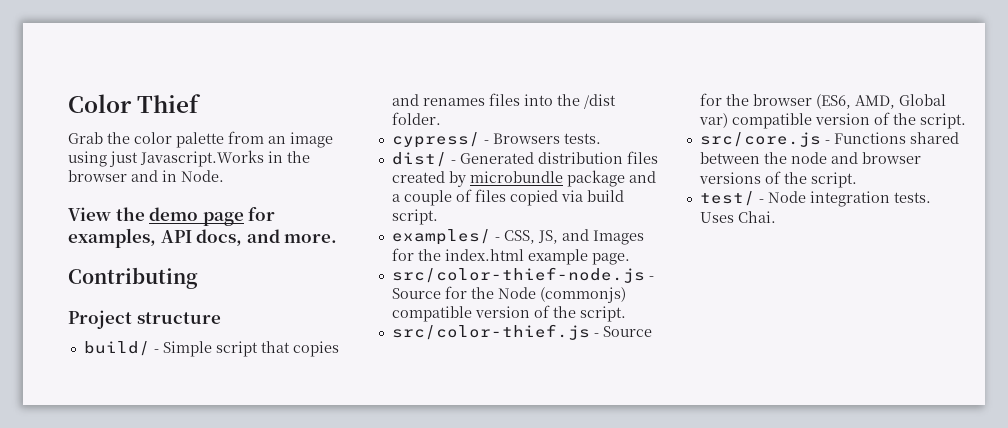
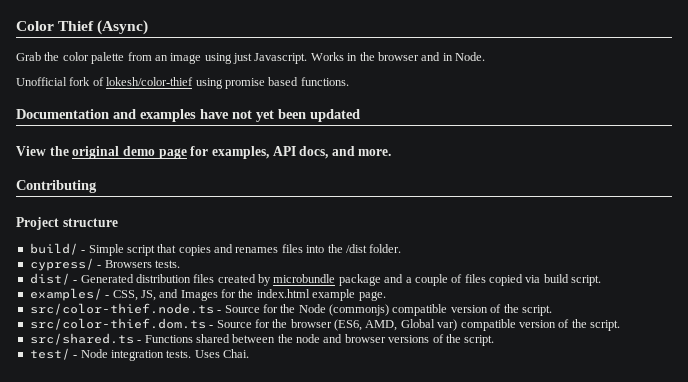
(202, 103) none -> [97,20,149,35] (Async)
[140,150,264,167] Javascript.Works -> [254,52,344,64] Javascript. Works
(224, 176) none -> [16,77,349,89] [16,109,360,122] // Unofficial fork of lokesh/color-thief using promise based functions. // Documentation and examples have not yet been updated
(145, 214) none -> [72,146,120,159] original
[391,267,645,283] src/color-thief-node.js -> [29,303,214,315] src/color-thief.node.ts
[391,324,590,340] src/color-thief.js -> [29,318,206,330] src/color-thief.dom.ts
[699,132,821,147] src/core.js -> [29,333,134,345] src/shared.ts

